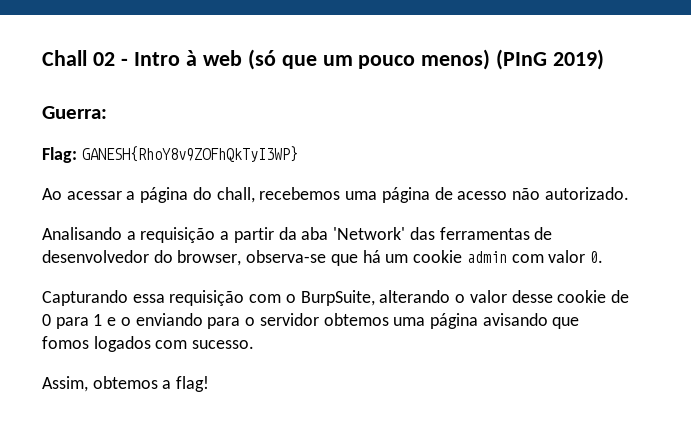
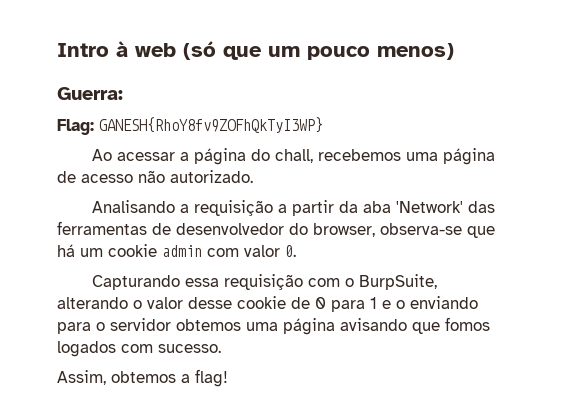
[42,50,128,66] Chall 02 - -> (57, 50) none
[496,49,605,70] (PInG 2019) -> (454, 51) none
[81,146,298,162] GANESH{RhoY8v9ZOFhQkTyI3WP} -> [99,117,323,133] GANESH{RhoY8fv9ZOFhQkTyI3WP}

